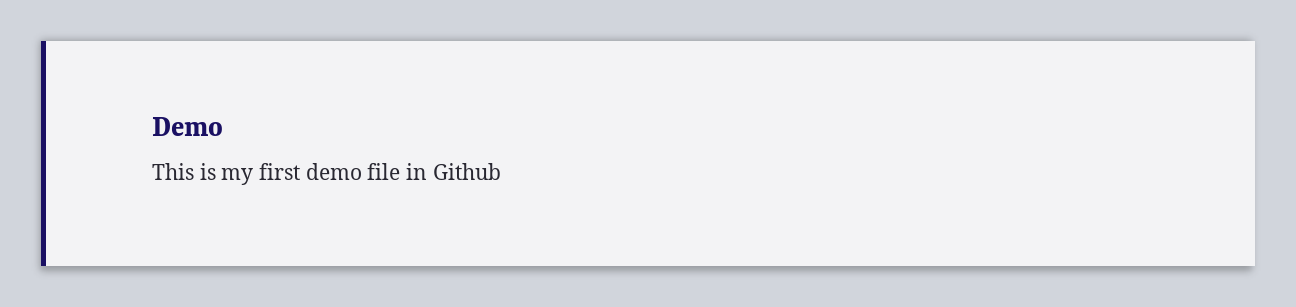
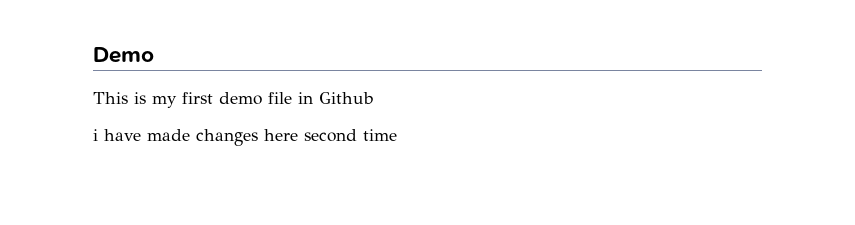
(501, 171) none -> [93,129,397,146] // i have made changes here second time

